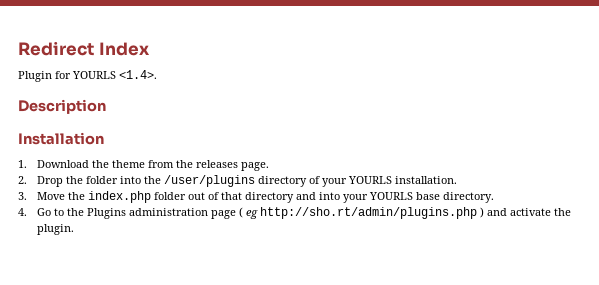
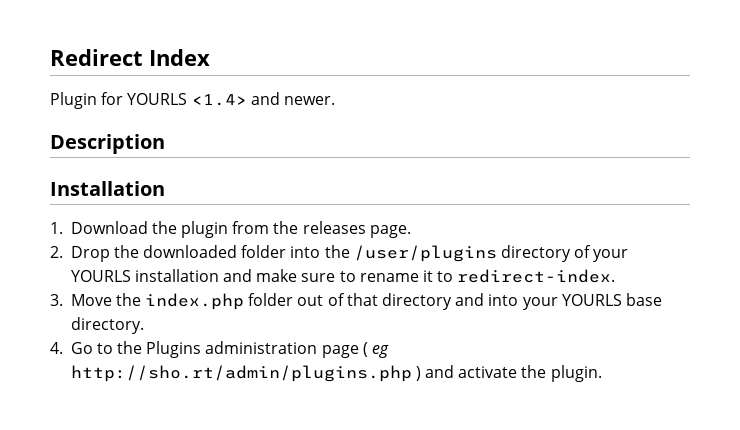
[119,70,157,79] <1.4>. -> [191,92,335,106] <1.4> and newer.
[111,160,145,168] theme -> [181,221,229,238] plugin
(83, 180) none -> [143,245,238,258] downloaded
[394,176,457,184] installation. -> [134,269,616,283] installation and make sure to rename it to redirect-index.

